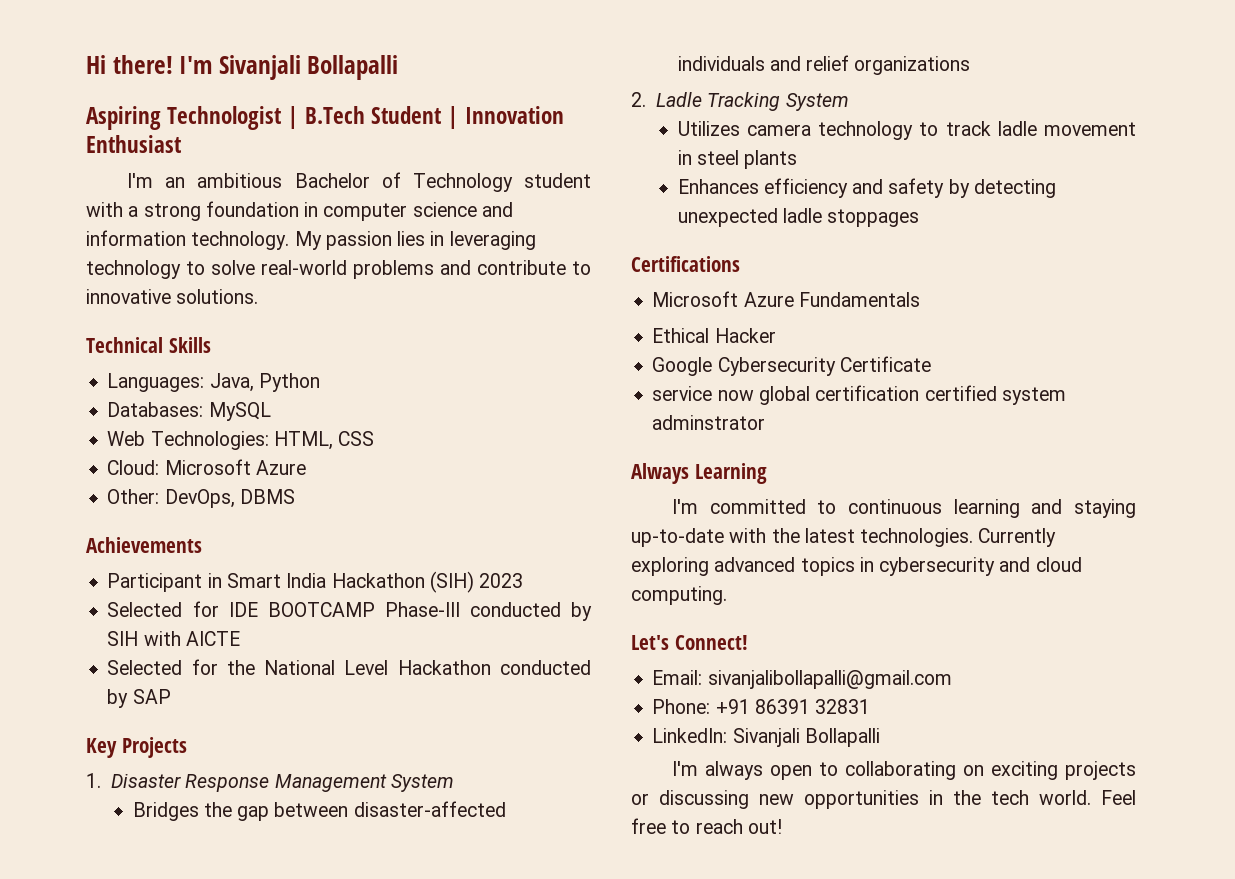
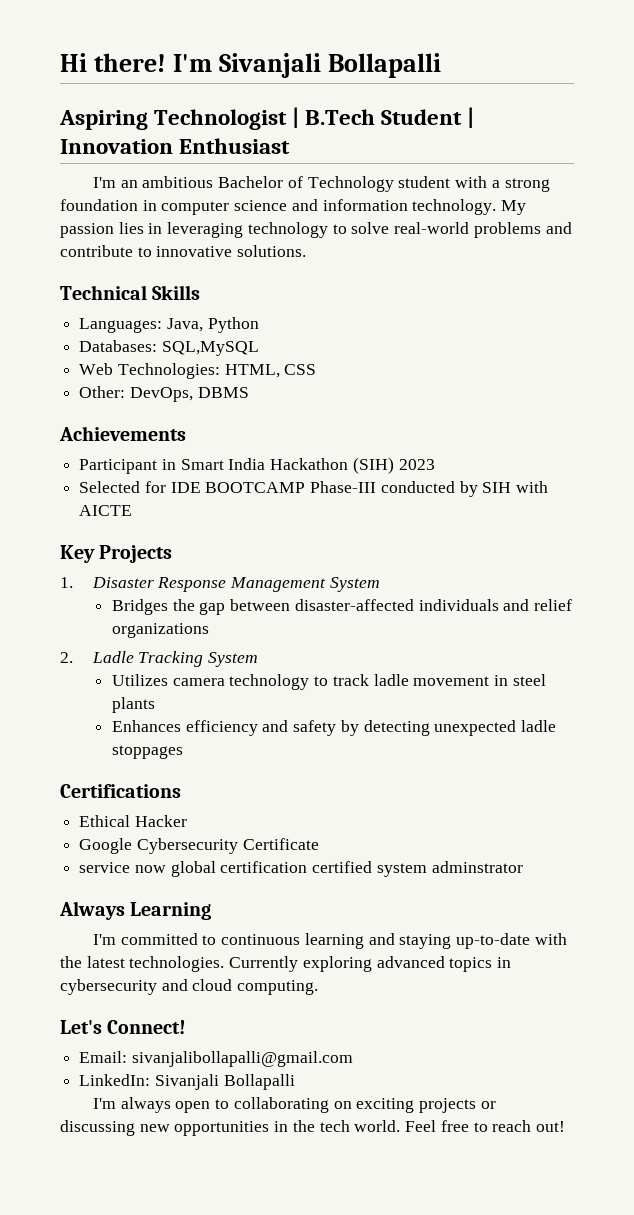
[208,402,271,421] MySQL -> [161,341,259,356] SQL,MySQL
[107,459,306,475] // Cloud: Microsoft Azure -> (317, 369) none
[107,659,591,675] [107,689,171,708] // Selected for the National Level Hackathon conducted by SAP -> (133, 510) none
[652,291,920,307] // Microsoft Azure Fundamentals -> (181, 791) none
[652,699,871,714] // Phone: +91 86391 32831 -> (353, 1059) none

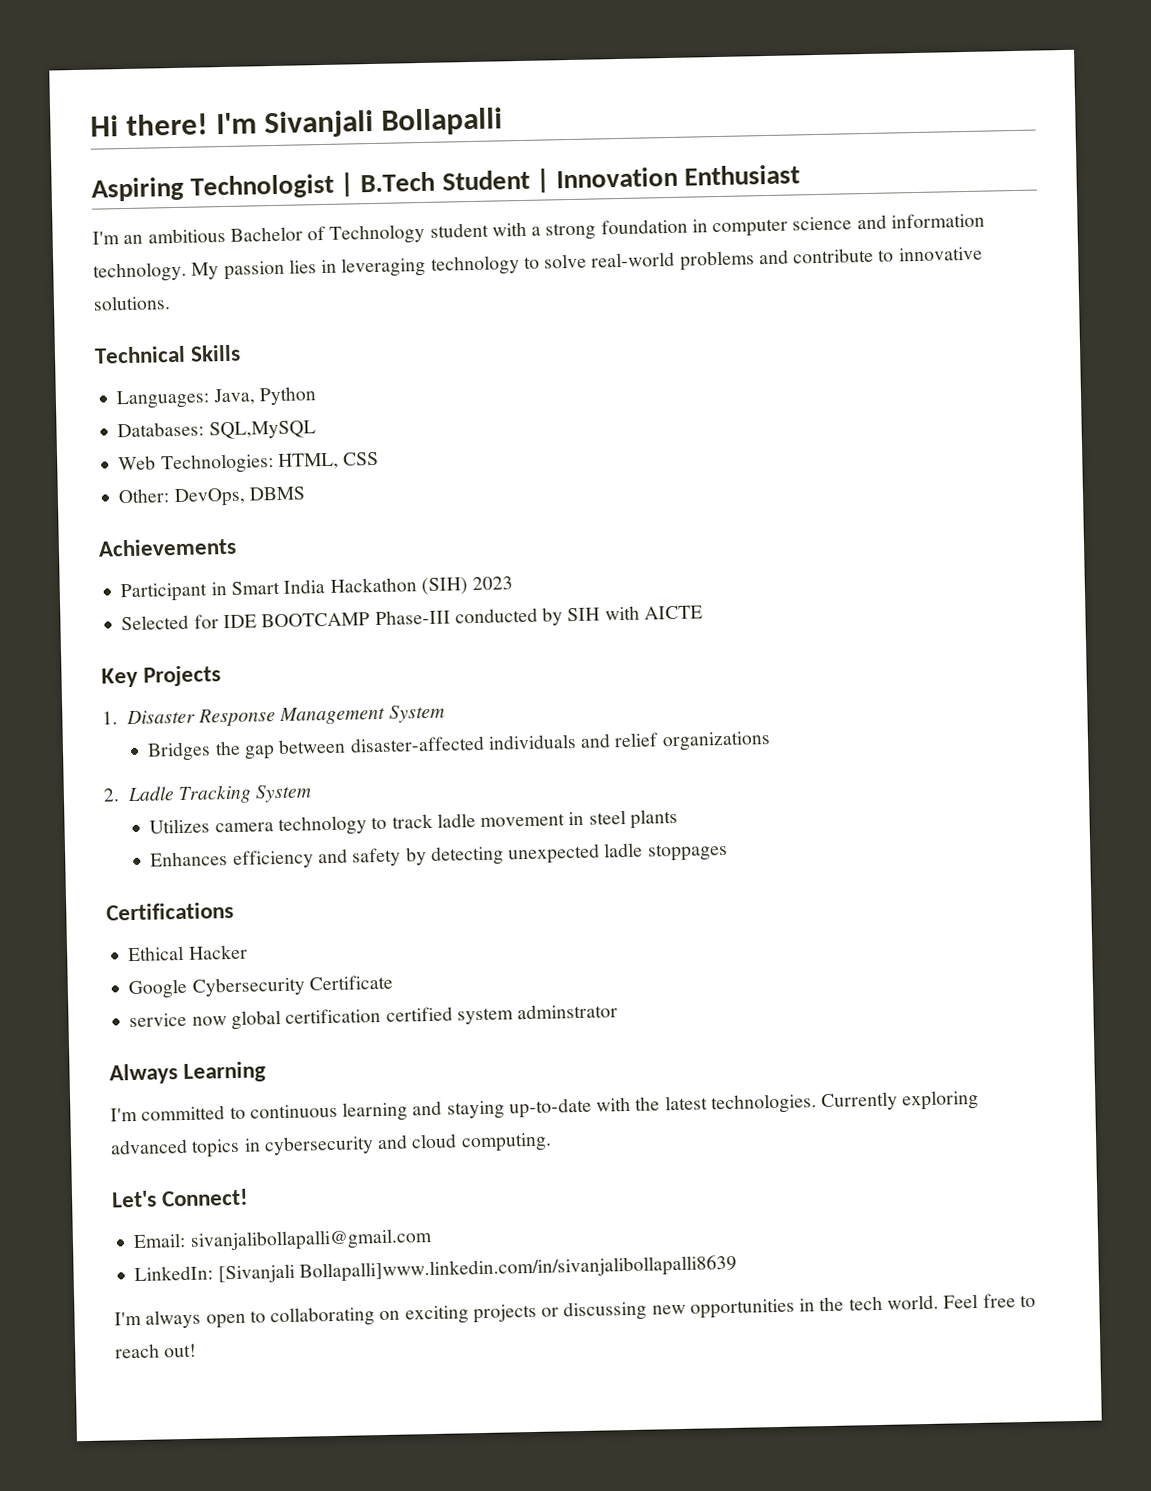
[154,1074,295,1090] Sivanjali Bollapalli -> [217,1254,737,1284] [Sivanjali Bollapalli]www.linkedin.com/in/sivanjalibollapalli8639

